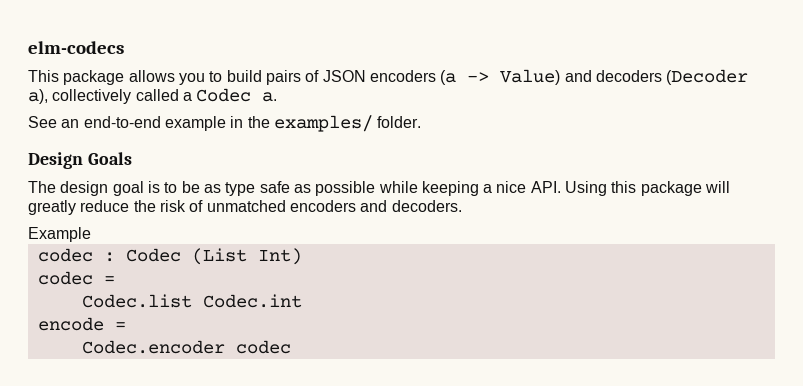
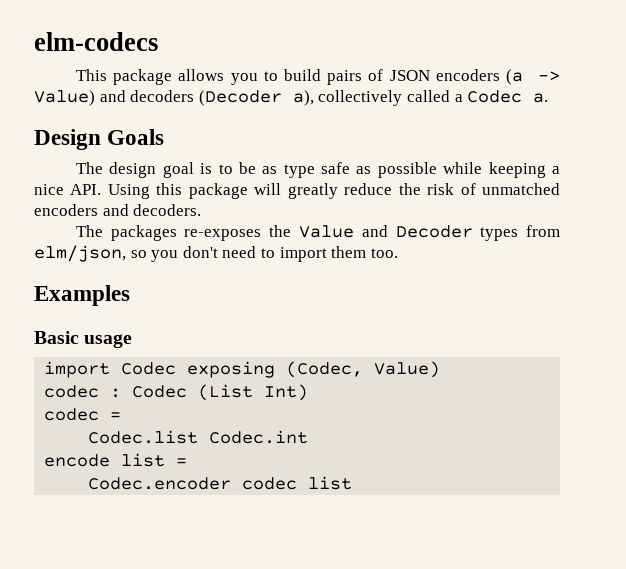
[28,115,422,132] // See an end-to-end example in the examples/ folder. -> (549, 98) none
[28,227,91,242] Example -> [75,225,560,241] [34,245,398,262] [34,285,130,306] [34,331,133,348] [44,361,441,378] The packages re-exposes the Value and Decoder types from elm/json, so you don't need to import them too. // Examples // Basic usage // import Codec exposing (Codec, Value)
(104, 324) none -> [121,453,166,467] list
(291, 347) none -> [308,476,353,490] list

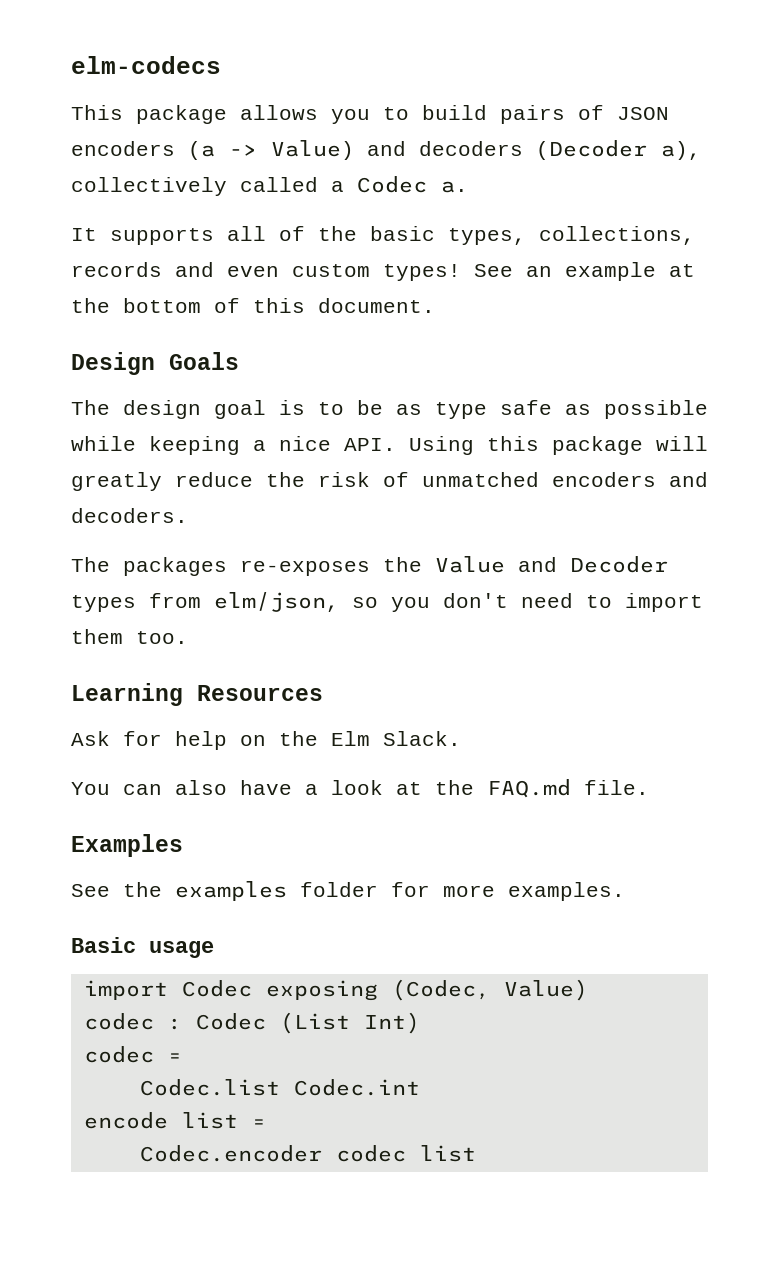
(549, 98) none -> [71,226,695,245] [71,262,695,281] [71,298,435,313] // It supports all of the basic types, collections, records and even custom types! See an example at the bottom of this document.
[34,285,130,306] Examples -> [71,683,323,706] [71,731,461,750] [71,779,649,798] [71,834,183,857] [71,881,625,901] Learning Resources // Ask for help on the Elm Slack. // You can also have a look at the FAQ.md file. // Examples // See the examples folder for more examples.

